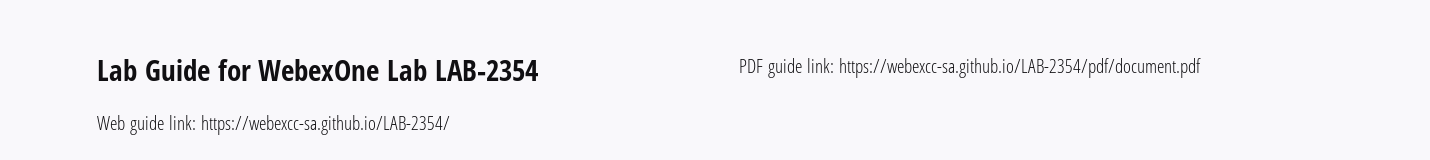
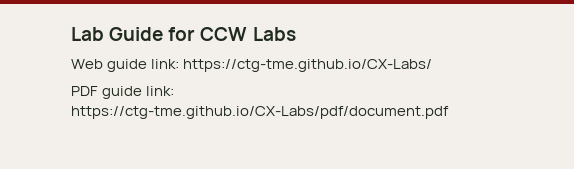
[258,59,539,81] WebexOne Lab LAB-2354 -> [200,27,296,41] CCW Labs
[200,115,450,135] https://webexcc-sa.github.io/LAB-2354/ -> [183,59,433,72] https://ctg-tme.github.io/CX-Labs/
[838,58,1201,78] https://webexcc-sa.github.io/LAB-2354/pdf/document.pdf -> [71,106,449,119] https://ctg-tme.github.io/CX-Labs/pdf/document.pdf

